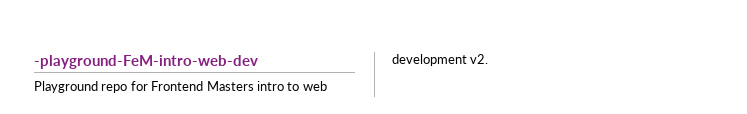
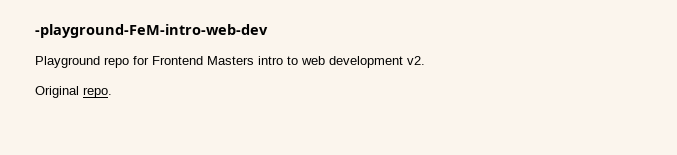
(489, 59) none -> [35,86,112,98] // Original repo.

